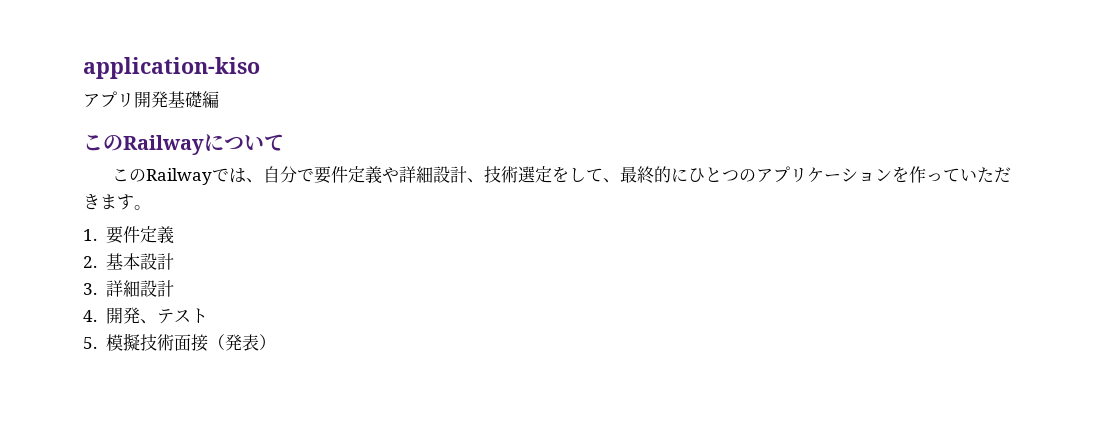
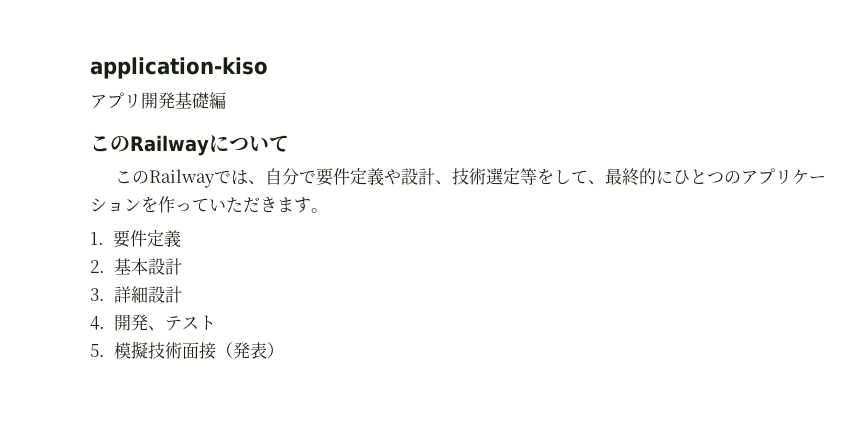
[398,166,433,183] 詳細 -> (401, 177) none
(552, 174) none -> [519,168,537,185] 等

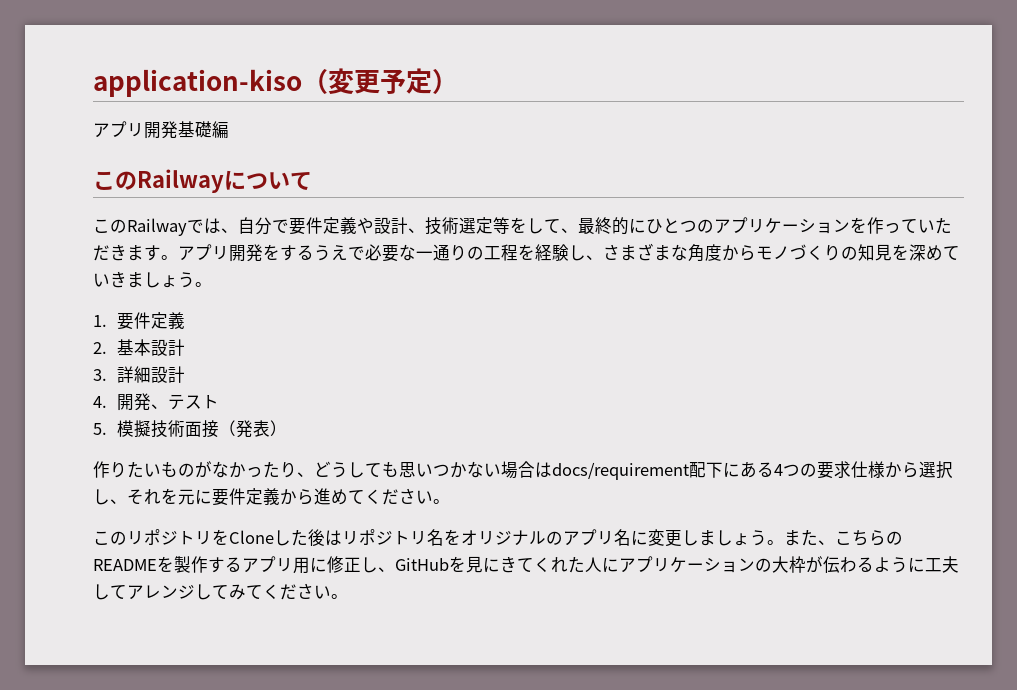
(268, 68) none -> [302,68,458,94] （変更予定）
(328, 210) none -> [178,243,960,262] [93,271,212,288] アプリ開発をするうえで必要な一通りの工程を経験し、さまざまな角度からモノづくりの知見を深めていきましょう。
(284, 350) none -> [93,461,953,480] [93,488,450,506] [93,529,903,547] [93,556,959,574] [93,583,348,600] // 作りたいものがなかったり、どうしても思いつかない場合はdocs/requirement配下にある4つの要求仕様から選択し、それを元に要件定義から進めてください。 // このリポジトリをCloneした後はリポジトリ名をオリジナルのアプリ名に変更しましょう。また、こちらのREADMEを製作するアプリ用に修正し、GitHubを見にきてくれた人にアプリケーションの大枠が伝わるように工夫してアレンジしてみてください。

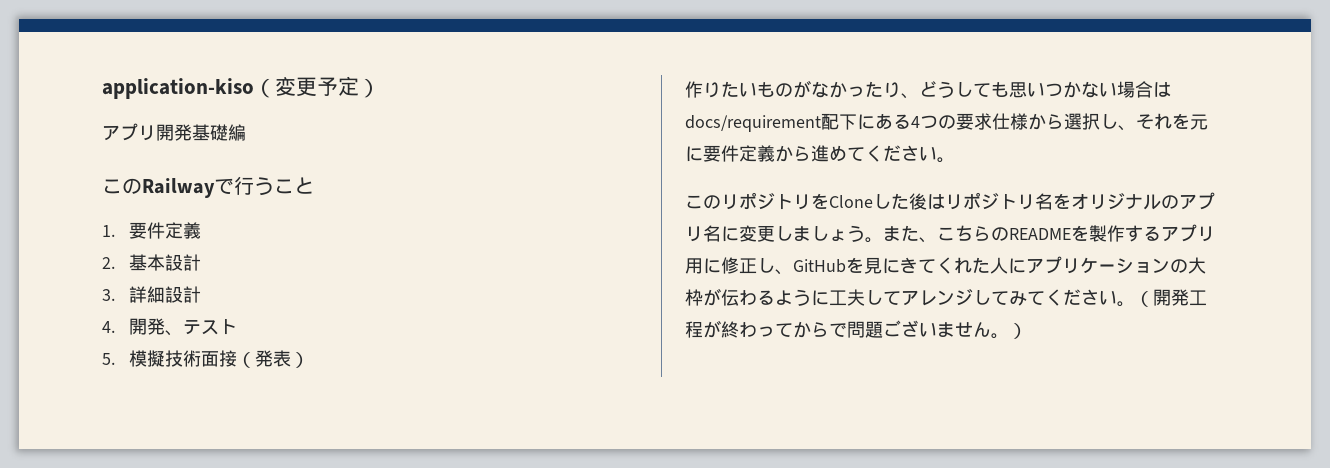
[224,170,312,190] [93,217,952,236] [93,243,960,262] [93,271,212,288] について // このRailwayでは、自分で要件定義や設計、技術選定等をして、最終的にひとつのアプリケーションを作っていただきます。アプリ開発をするうえで必要な一通りの工程を経験し、さまざまな角度からモノづくりの知見を深めていきましょう。 -> [214,176,314,196] で行うこと
(348, 596) none -> [1135,289,1207,307] [685,320,1027,339] （開発工程が終わってからで問題ございません。）

